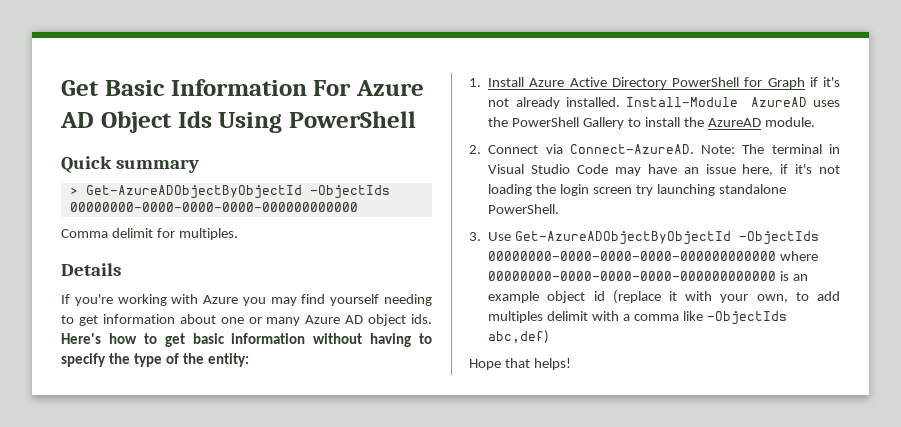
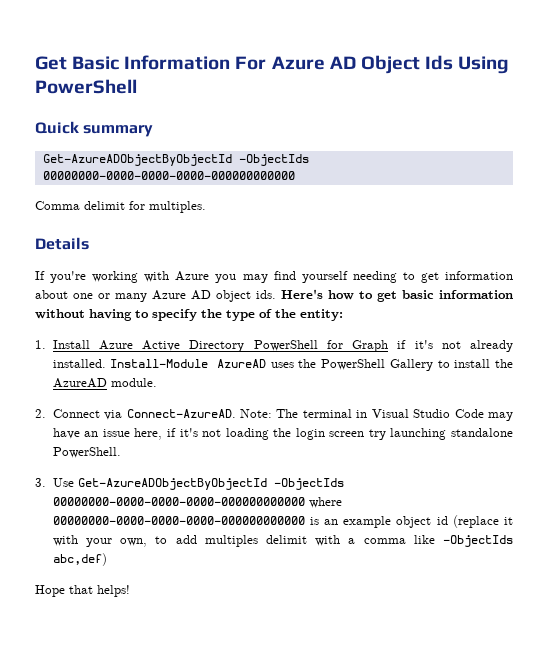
[69,187,78,195] > -> (154, 131) none

